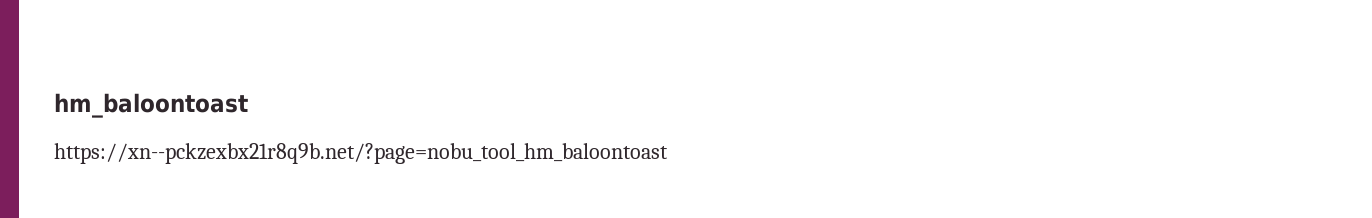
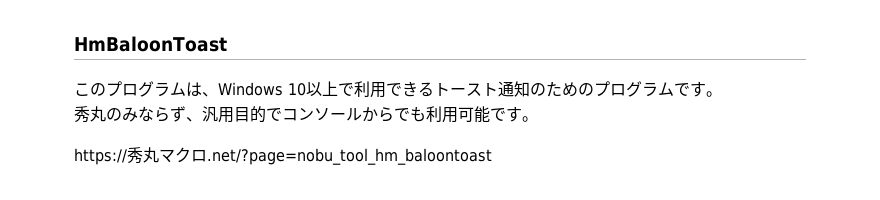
[54,93,248,118] [54,143,668,164] hm_baloontoast // https://xn--pckzexbx21r8q9b.net/?page=nobu_tool_hm_baloontoast -> [74,36,227,52] [74,81,722,98] [74,106,538,123] [74,147,492,165] HmBaloonToast // このプログラムは、Windows 10以上で利用できるトースト通知のためのプログラムです。 // 秀丸のみならず、汎用目的でコンソールからでも利用可能です。 // https://秀丸マクロ.net/?page=nobu_tool_hm_baloontoast

